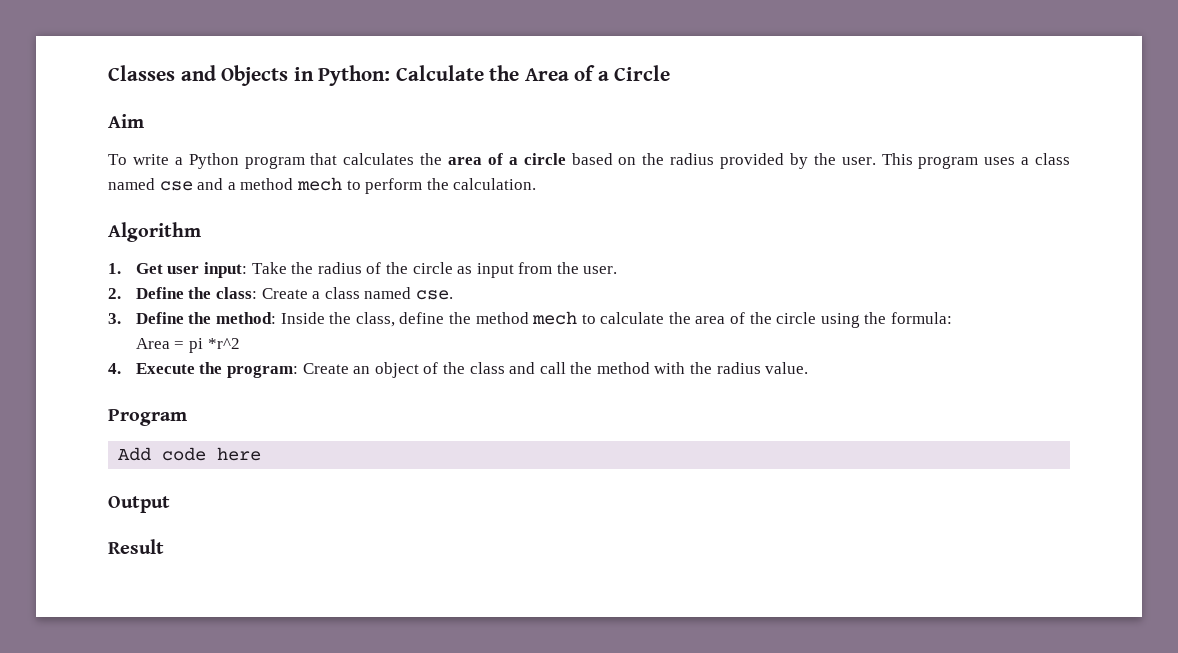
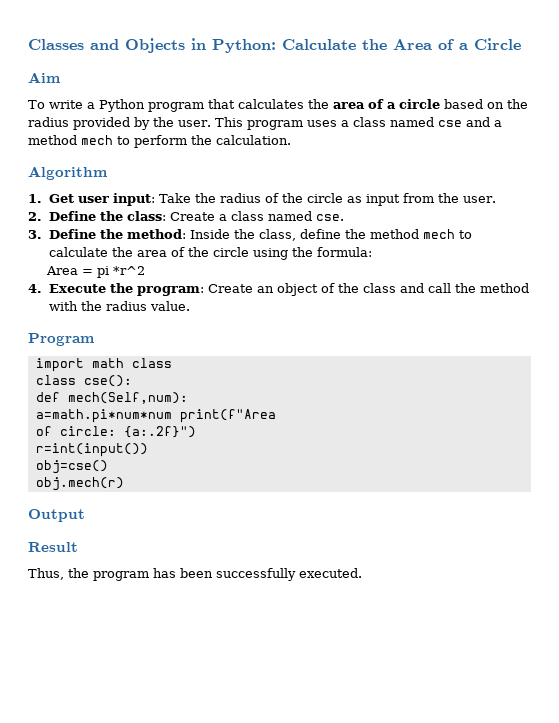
[118,447,262,461] [108,496,170,513] [108,539,164,554] Add code here // Output // Result -> [35,358,172,372] [35,375,132,387] [35,392,188,404] [35,409,276,423] [35,426,196,438] [35,443,148,457] [35,460,108,474] [35,477,124,491] [28,509,85,522] [28,542,78,552] [28,568,362,581] import math class // class cse(): // def mech(Self,num): // a=math.pi*num*num print(f"Area // of circle: {a:.2f}") // r=int(input()) // obj=cse() // obj.mech(r) // Output // Result // Thus, the program has been successfully executed.

